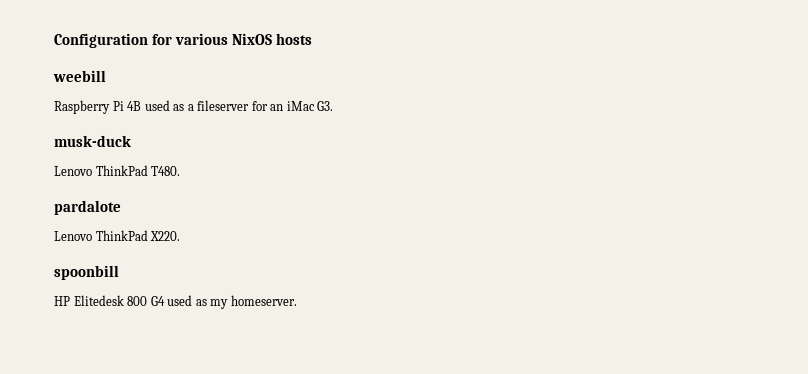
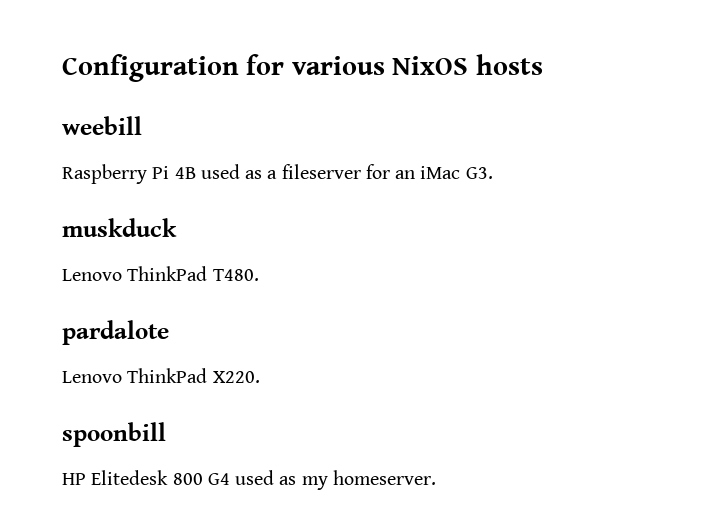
[54,135,131,147] musk-duck -> [62,218,177,237] muskduck

